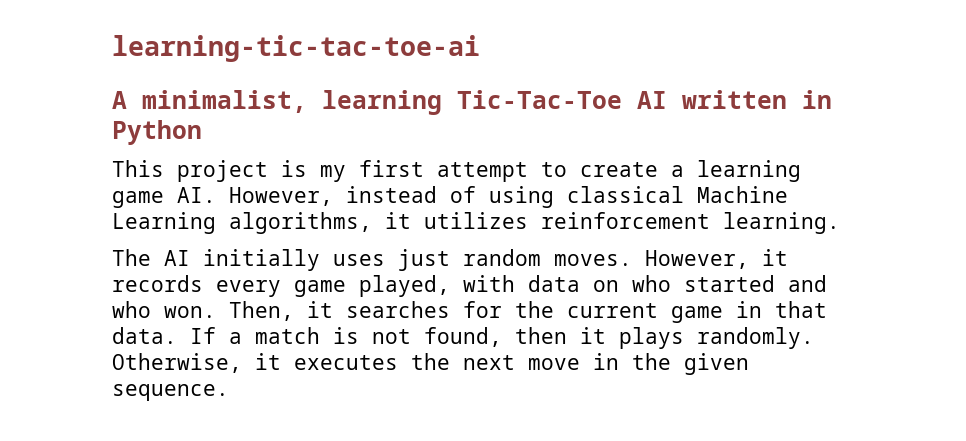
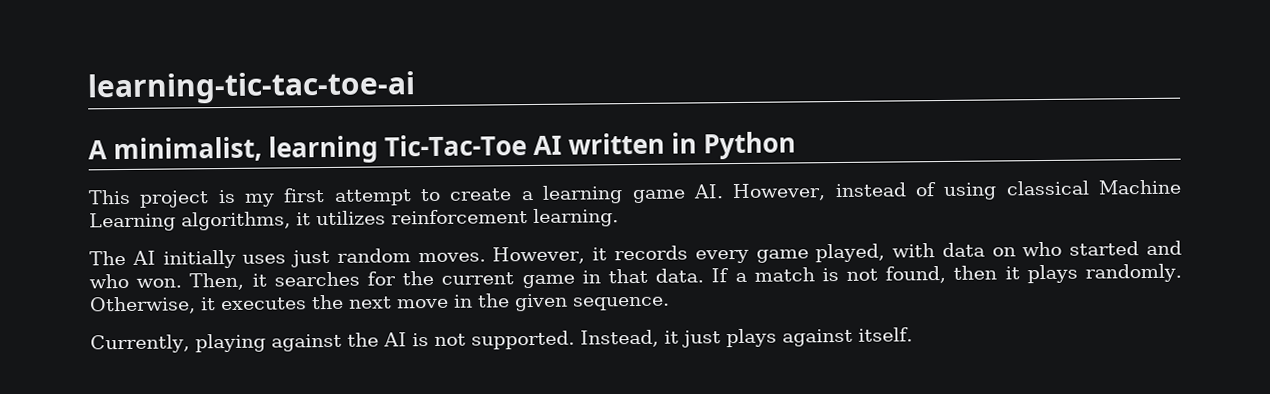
(229, 392) none -> [90,327,913,354] // Currently, playing against the AI is not supported. Instead, it just plays against itself.

